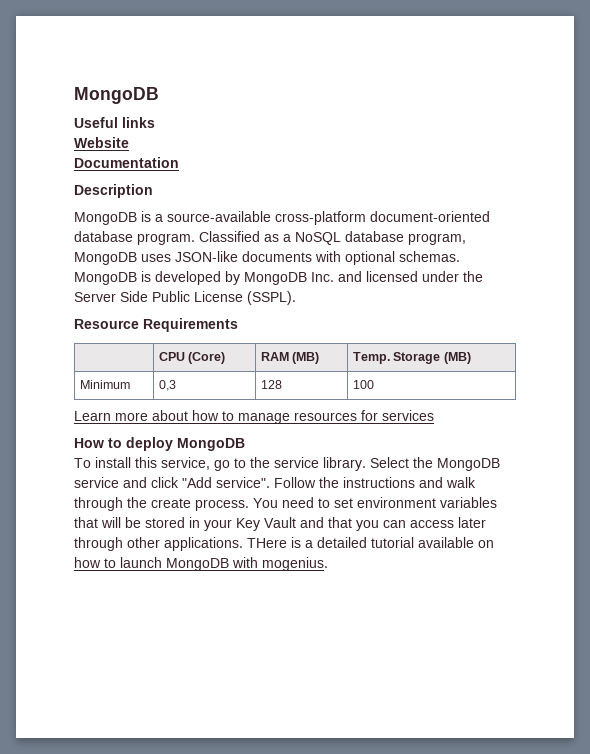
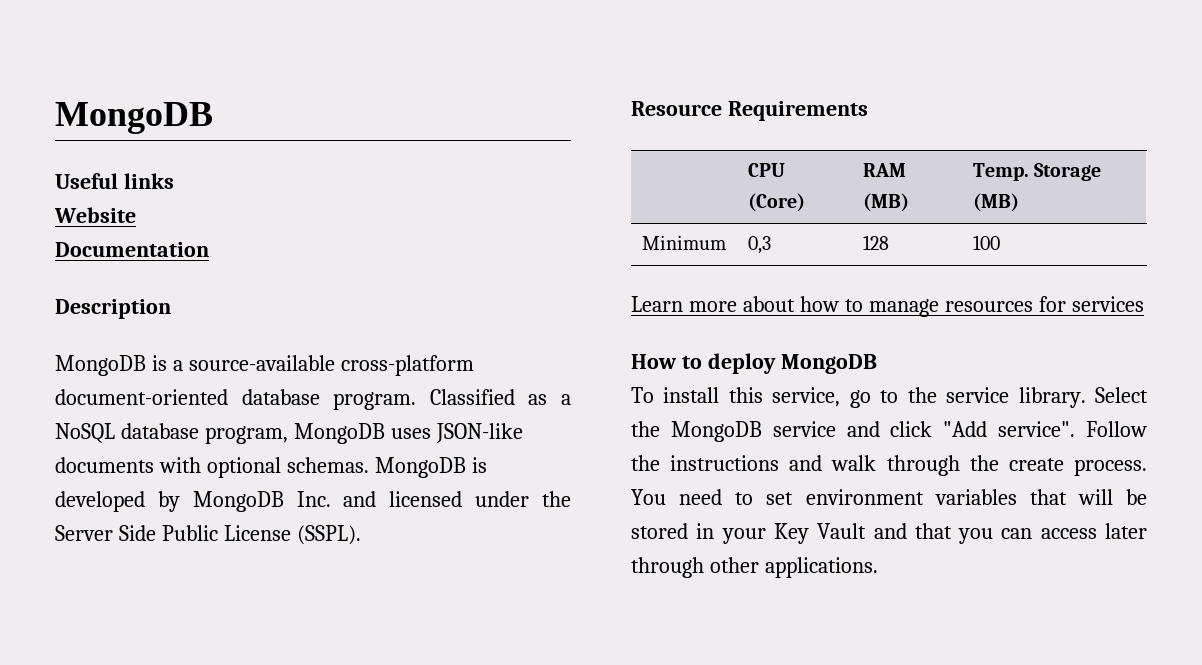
[247,537,494,548] [74,557,328,571] THere is a detailed tutorial available on how to launch MongoDB with mogenius. -> (878, 567) none

